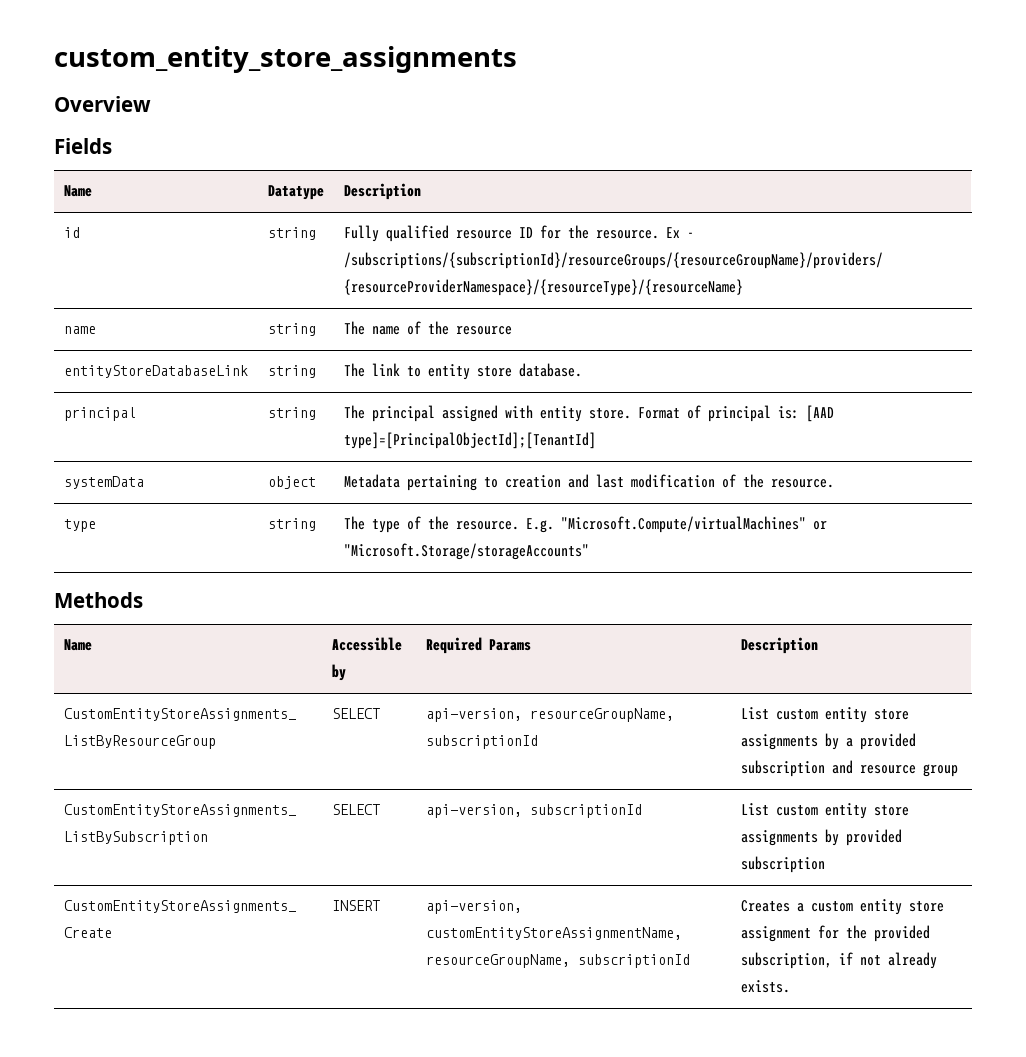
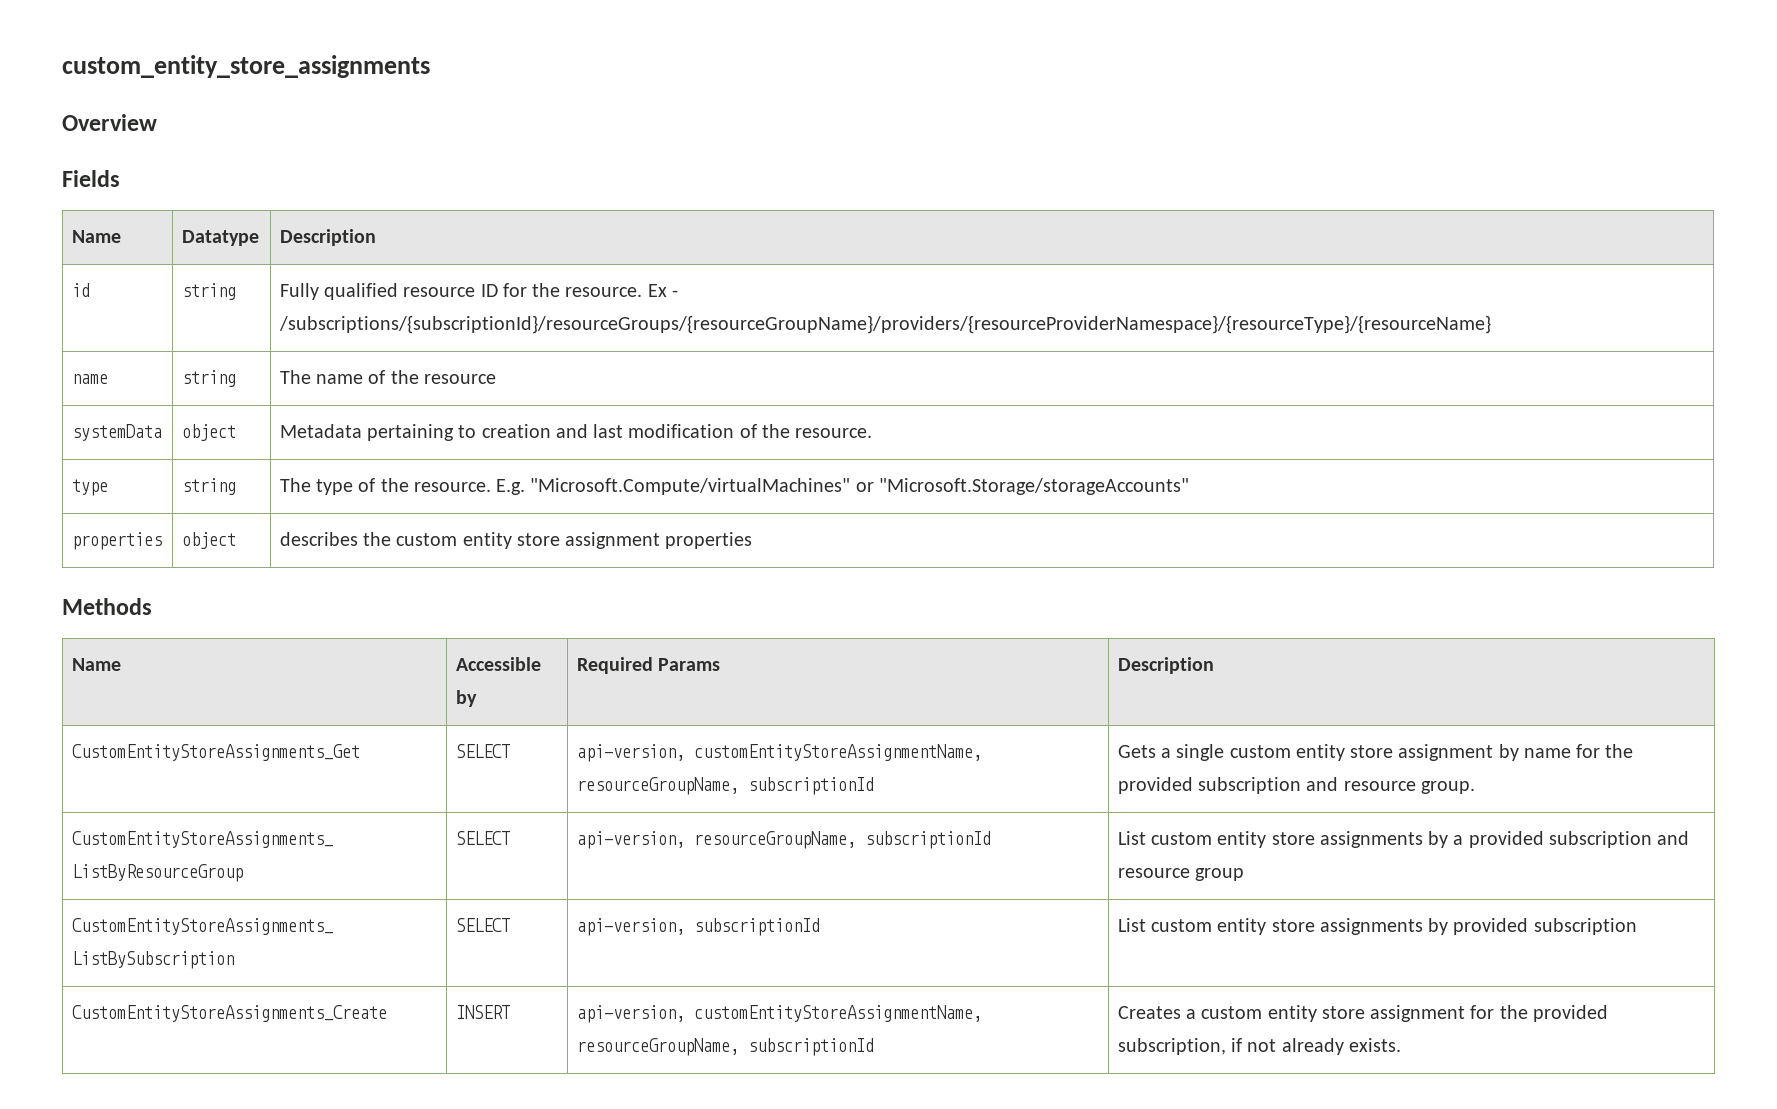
[63,365,248,378] [267,365,316,378] [343,363,582,380] [63,407,136,421] [267,407,316,420] [343,405,834,422] [343,432,596,449] // entityStoreDatabaseLink | string | The link to entity store database. // principal | string | The principal assigned with entity store. Format of principal is: [AAD type]=[PrincipalObjectId];[TenantId] -> (496, 379) none
(589, 551) none -> [71,532,162,550] [181,532,236,549] [279,532,753,549] // properties | object | describes the custom entity store assignment properties
(818, 645) none -> [71,744,360,761] [455,744,510,758] [576,744,982,762] [576,777,874,795] [1117,744,1634,761] [1117,777,1475,794] // CustomEntityStoreAssignments_Get | SELECT | api-version, customEntityStoreAssignmentName, resourceGroupName, subscriptionId | Gets a single custom entity store assignment by name for the provided subscription and resource group.

